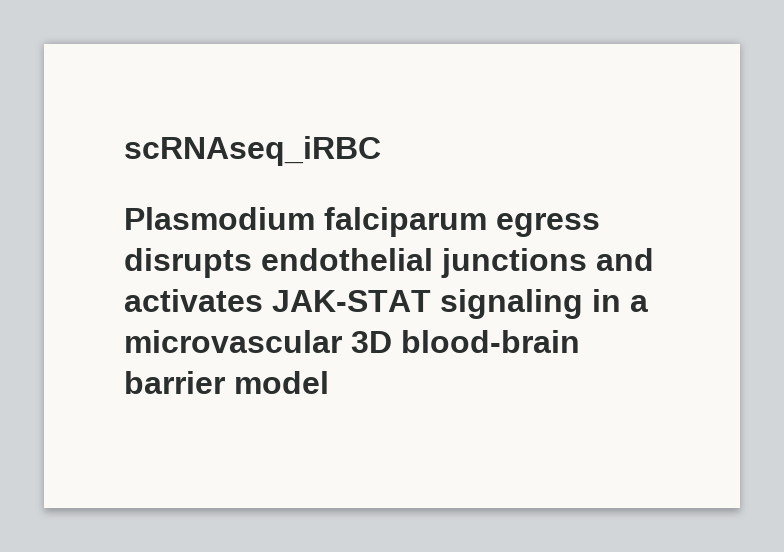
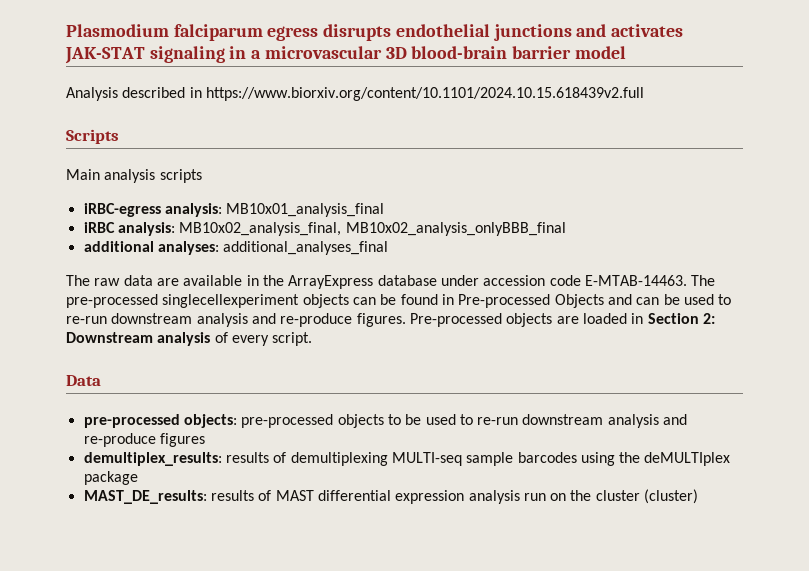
[124,136,381,166] scRNAseq_iRBC // -> (66, 30) none
(329, 382) none -> [66,87,644,101] [66,129,119,144] [66,169,202,183] [83,203,385,217] [83,222,566,236] [83,241,389,255] [66,275,716,289] [66,294,732,308] [66,313,715,327] [66,332,313,346] [66,375,101,386] [83,414,688,428] [83,433,205,447] [83,452,731,466] [83,471,138,485] [83,489,699,504] // Analysis described in https://www.biorxiv.org/content/10.1101/2024.10.15.618439v2.full // Scripts // Main analysis scripts // iRBC-egress analysis: MB10x01_analysis_final // iRBC analysis: MB10x02_analysis_final, MB10x02_analysis_onlyBBB_final // additional analyses: additional_analyses_final // The raw data are available in the ArrayExpress database under accession code E-MTAB-14463. The pre-processed singlecellexperiment objects can be found in Pre-processed Objects and can be used to re-run downstream analysis and re-produce figures. Pre-processed objects are loaded in Section 2: Downstream analysis of every script. // Data // pre-processed objects: pre-processed objects to be used to re-run downstream analysis and re-produce figures // demultiplex_results: results of demultiplexing MULTI-seq sample barcodes using the deMULTIplex package // MAST_DE_results: results of MAST differential expression analysis run on the cluster (cluster)

